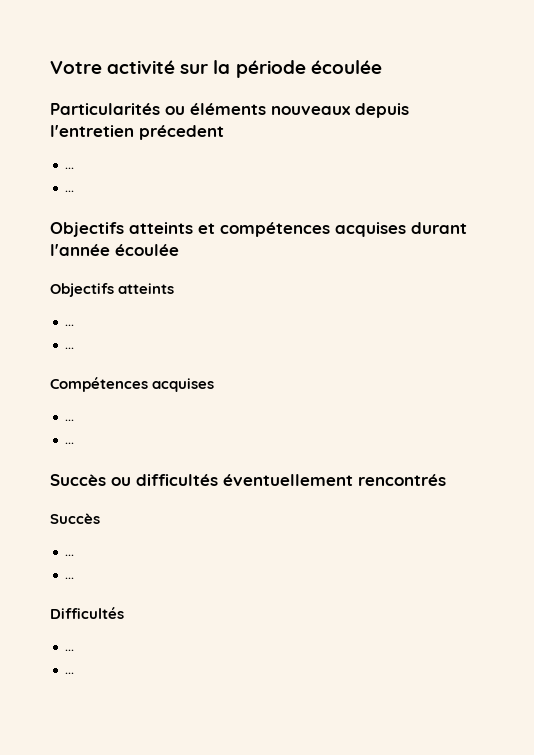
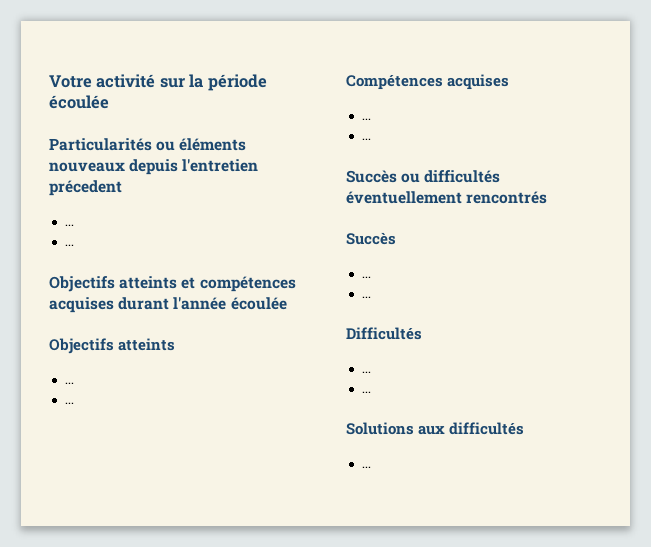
(74, 673) none -> [346,422,525,435] [361,466,371,468] // Solutions aux difficultés // ...

